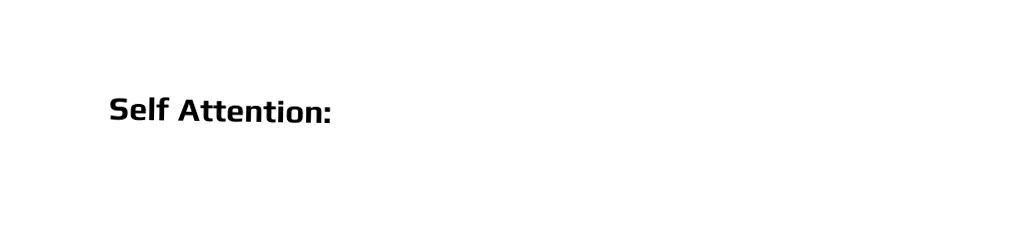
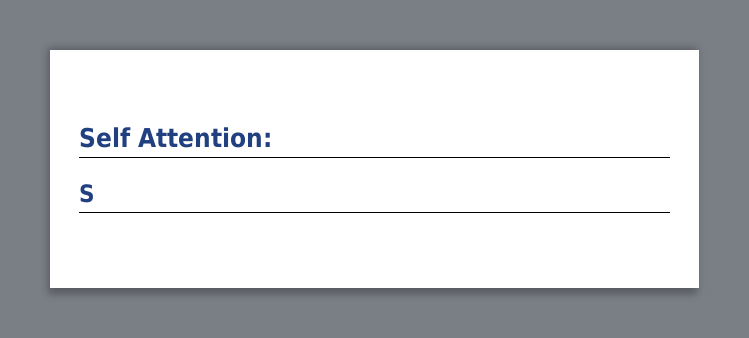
(332, 111) none -> [79,184,95,203] // S

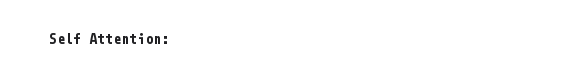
[79,184,95,203] // S -> (169, 38) none

